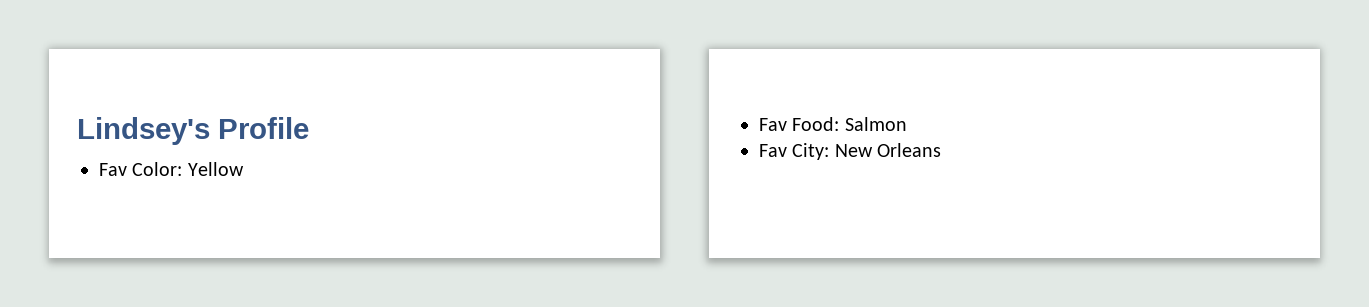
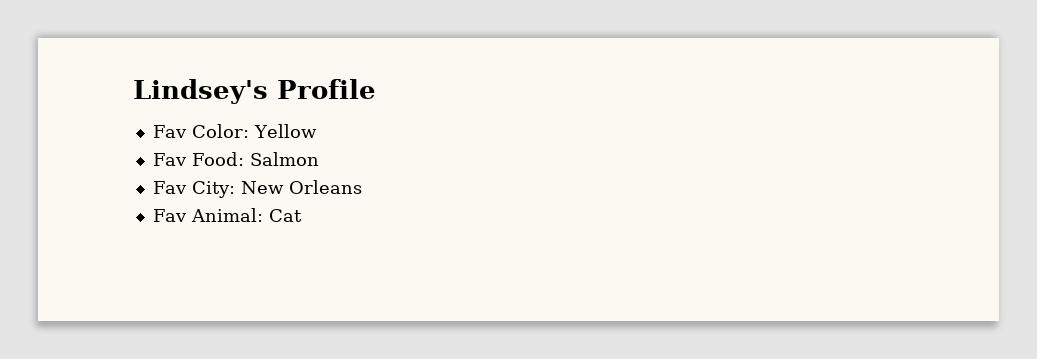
(942, 150) none -> [152,208,302,222] // Fav Animal: Cat

